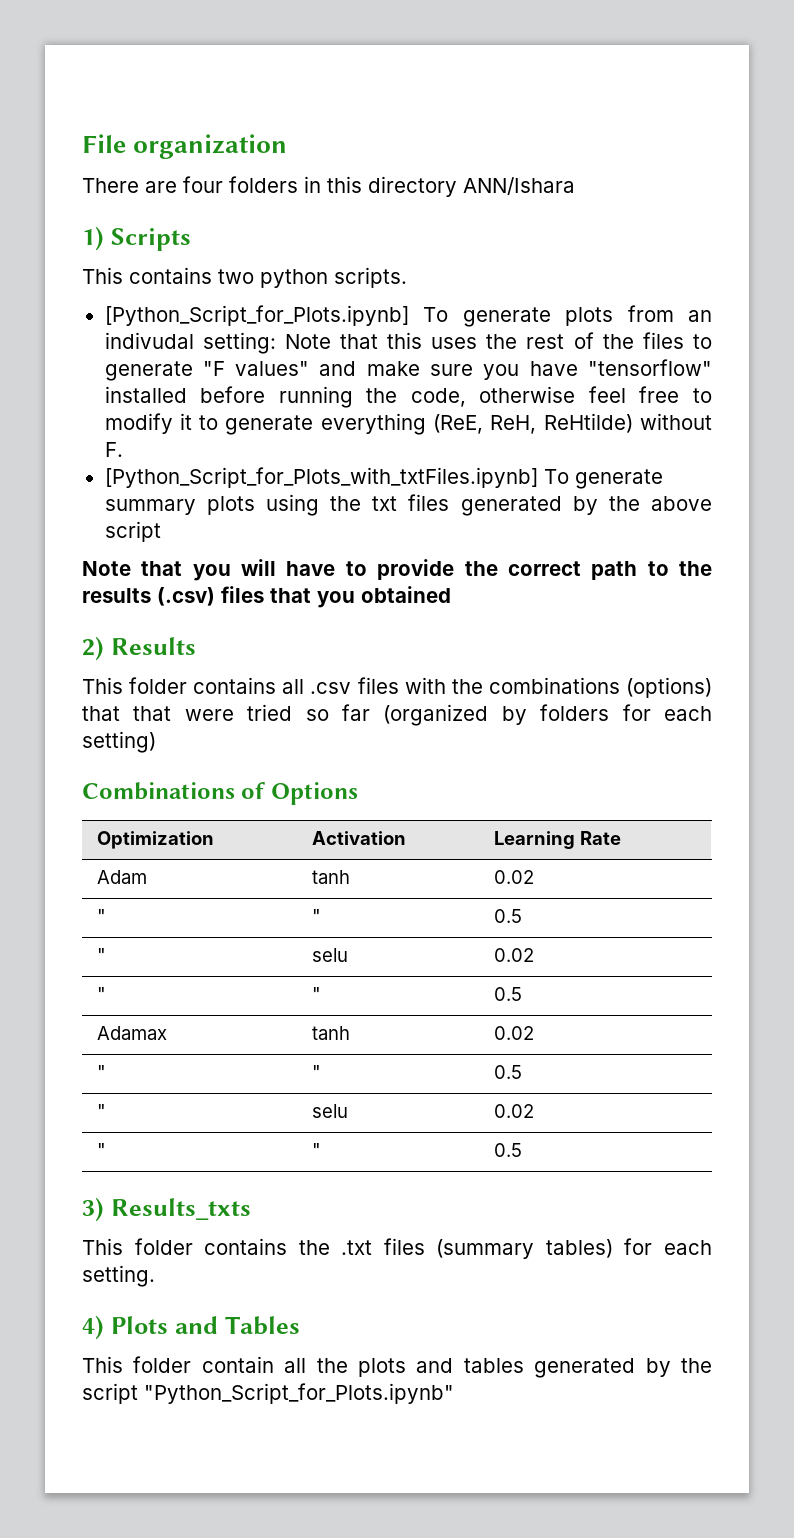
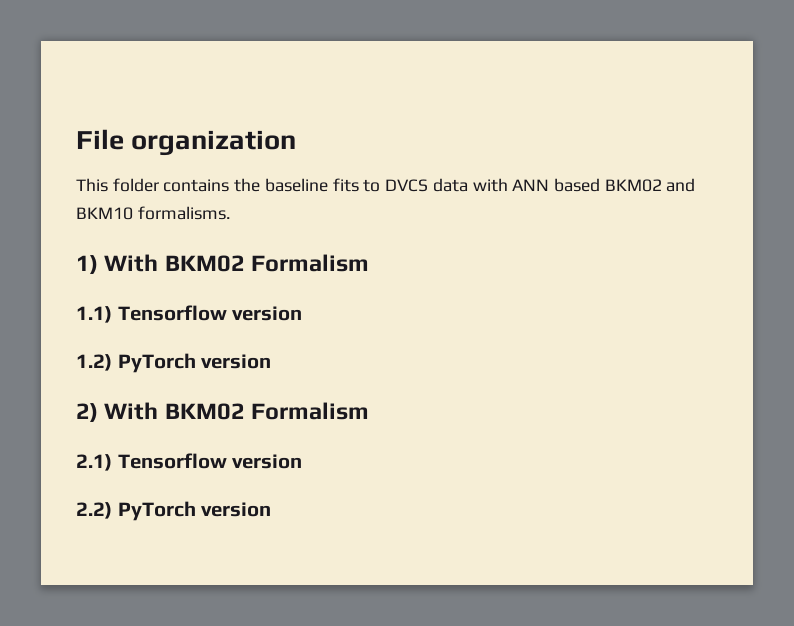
[82,176,575,197] [82,226,191,251] [82,267,407,288] [104,305,712,327] [104,332,712,354] [104,359,712,381] [104,386,712,408] [104,413,712,435] [104,442,123,457] [104,467,663,489] [104,494,712,516] [104,521,161,542] [82,559,712,581] [82,586,451,608] [82,636,196,661] [82,677,712,698] [82,704,712,726] [82,731,156,753] [82,782,358,805] [97,831,215,849] [312,831,407,845] [494,831,622,849] [97,870,148,884] [312,870,351,884] [494,870,535,884] [97,909,107,923] [312,909,322,923] [494,909,523,923] [97,948,107,962] [312,948,349,962] [494,948,535,962] [97,987,107,1001] [312,987,322,1001] [494,987,523,1001] [97,1026,168,1040] [312,1026,351,1040] [494,1026,535,1040] [97,1065,107,1079] [312,1065,322,1079] [494,1065,523,1079] [97,1104,107,1118] [312,1104,349,1118] [494,1104,535,1118] [97,1143,107,1157] [312,1143,322,1157] [494,1143,523,1157] [82,1197,251,1222] [82,1238,712,1259] [82,1265,155,1287] [82,1315,300,1340] [82,1356,712,1378] [82,1383,454,1404] There are four folders in this directory ANN/Ishara // 1) Scripts // This contains two python scripts. // [Python_Script_for_Plots.ipynb] To generate plots from an indivudal setting: Note that this uses the rest of the files to generate "F values" and make sure you have "tensorflow" installed before running the code, otherwise feel free to modify it to generate everything (ReE, ReH, ReHtilde) without F. // [Python_Script_for_Plots_with_txtFiles.ipynb] To generate summary plots using the txt files generated by the above script // Note that you will have to provide the correct path to the results (.csv) files that you obtained // 2) Results // This folder contains all .csv files with the combinations (options) that that were tried so far (organized by folders for each setting) // Combinations of Options // Optimization | Activation | Learning Rate // Adam | tanh | 0.02 // " | " | 0.5 // " | selu | 0.02 // " | " | 0.5 // Adamax | tanh | 0.02 // " | " | 0.5 // " | selu | 0.02 // " | " | 0.5 // 3) Results_txts // This folder contains the .txt files (summary tables) for each setting. // 4) Plots and Tables // This folder contain all the plots and tables generated by the script "Python_Script_for_Plots.ipynb" -> [76,178,696,192] [76,206,230,220] [76,254,370,274] [76,305,303,323] [76,353,272,373] [76,402,370,422] [76,453,303,471] [76,501,272,521] This folder contains the baseline fits to DVCS data with ANN based BKM02 and BKM10 formalisms. // 1) With BKM02 Formalism // 1.1) Tensorflow version // 1.2) PyTorch version // 2) With BKM02 Formalism // 2.1) Tensorflow version // 2.2) PyTorch version

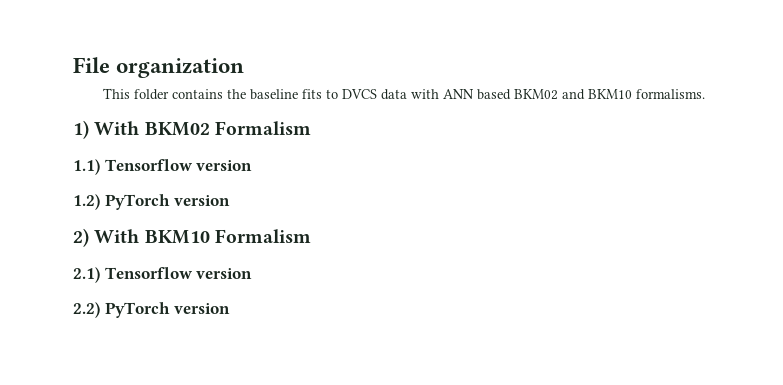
[164,403,245,420] BKM02 -> [144,230,210,244] BKM10

